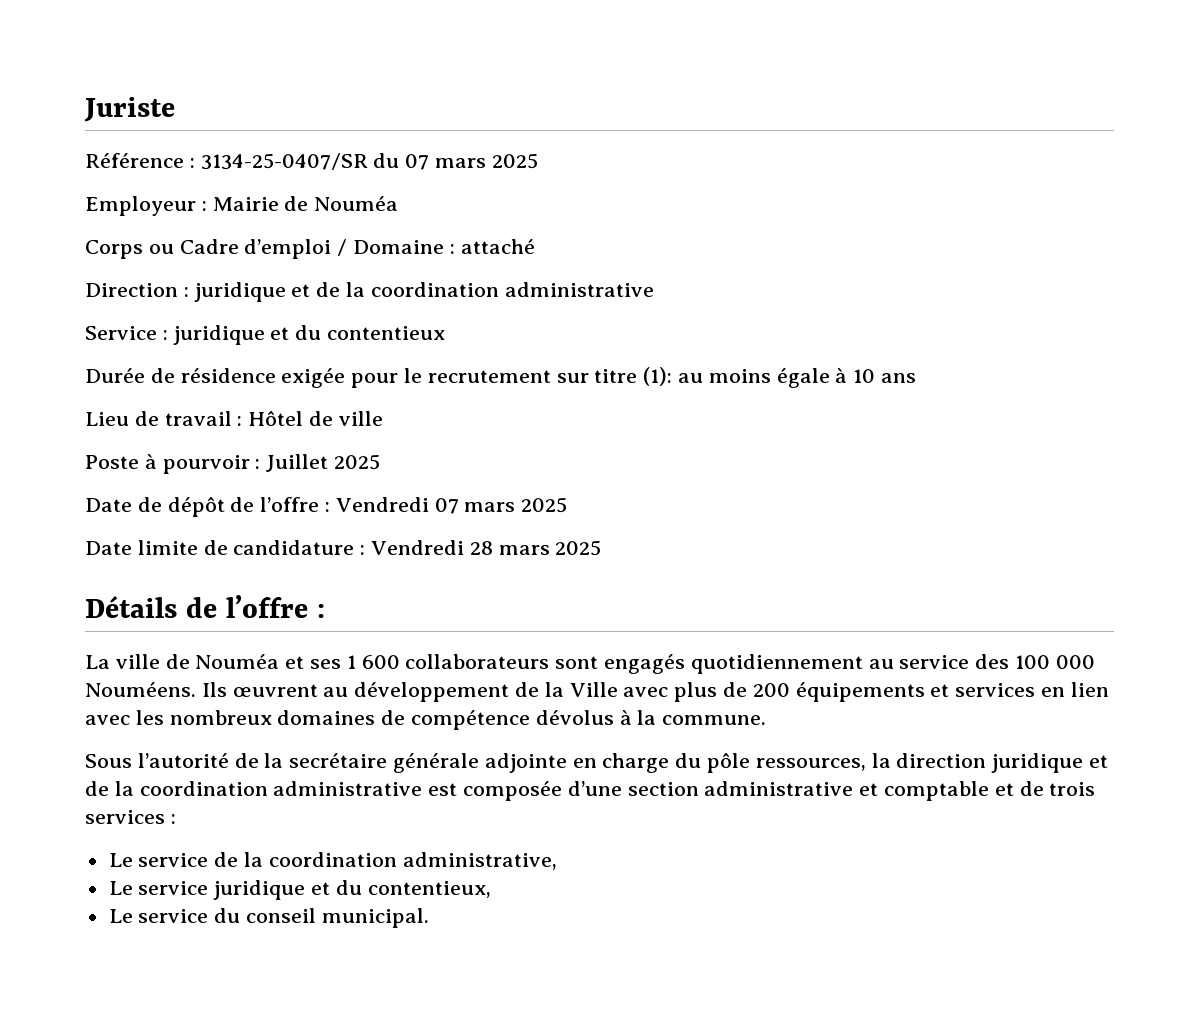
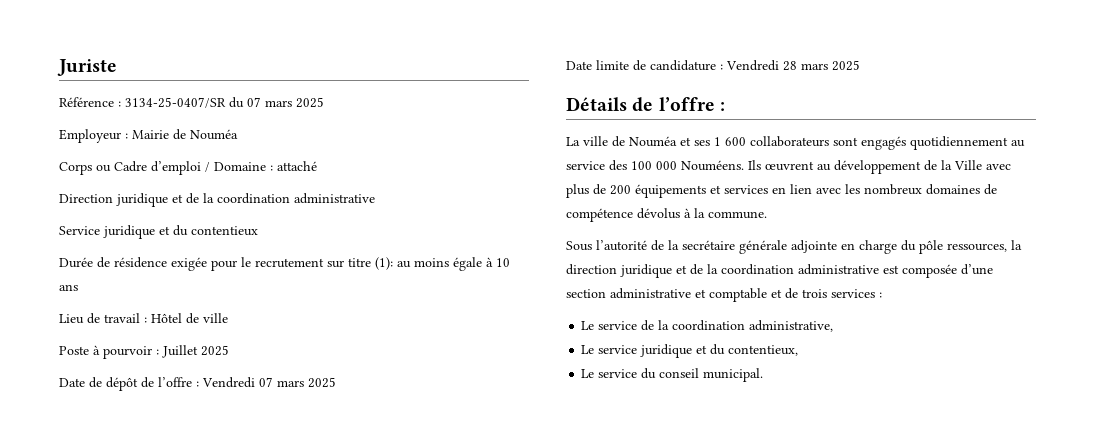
[183,287,189,297] : -> (113, 198) none
[162,330,168,340] : -> (100, 230) none

